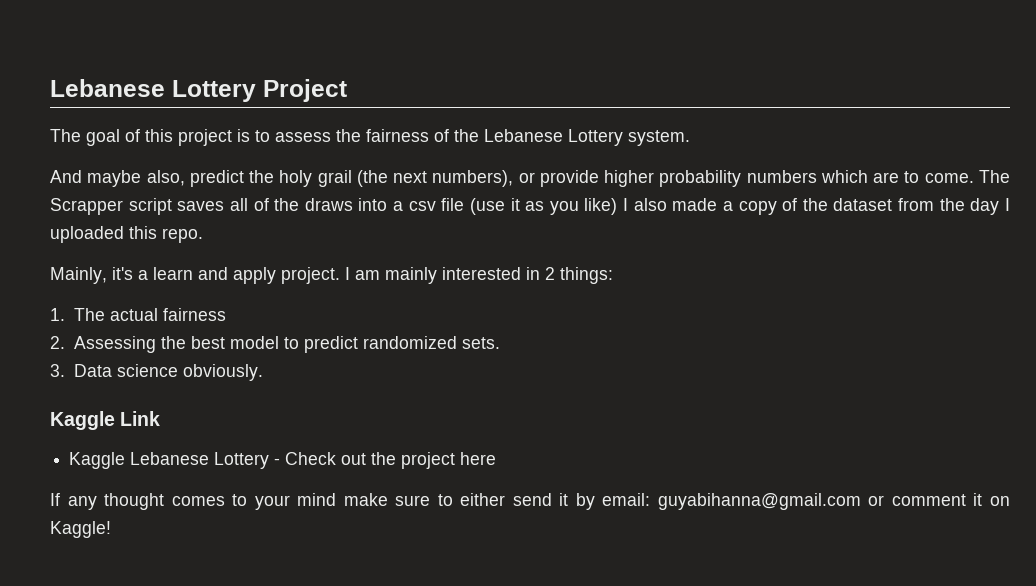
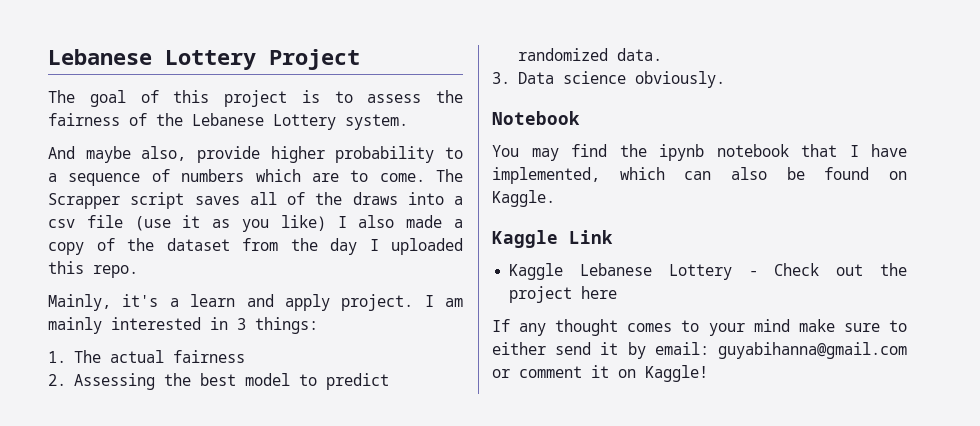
[189,170,742,187] predict the holy grail (the next numbers), or provide higher probability -> [196,146,463,163] [48,169,170,186] provide higher probability to a sequence of
[545,267,555,280] 2 -> [237,318,246,330] 3
[461,337,500,349] sets. -> [616,48,662,61] data.
(263, 372) none -> [492,111,580,125] [492,144,907,161] [492,167,907,184] [492,190,555,207] // Notebook // You may find the ipynb notebook that I have implemented, which can also be found on Kaggle.

